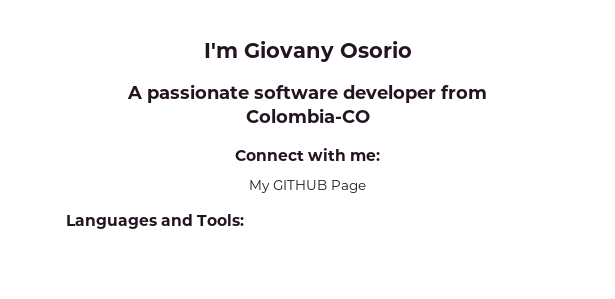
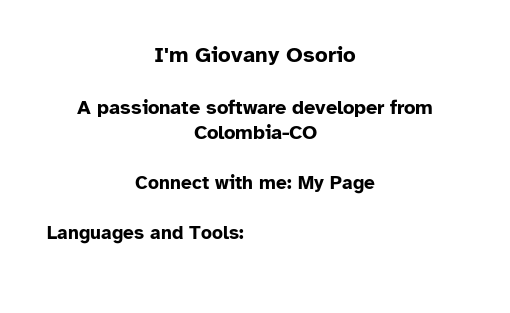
[249,180,327,193] // My GITHUB -> [298,176,324,192] My

